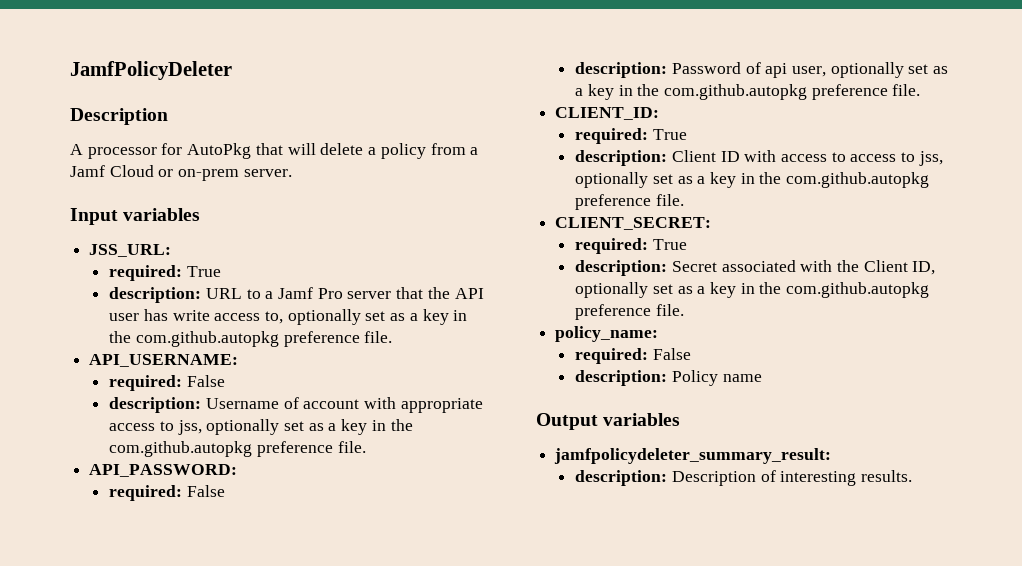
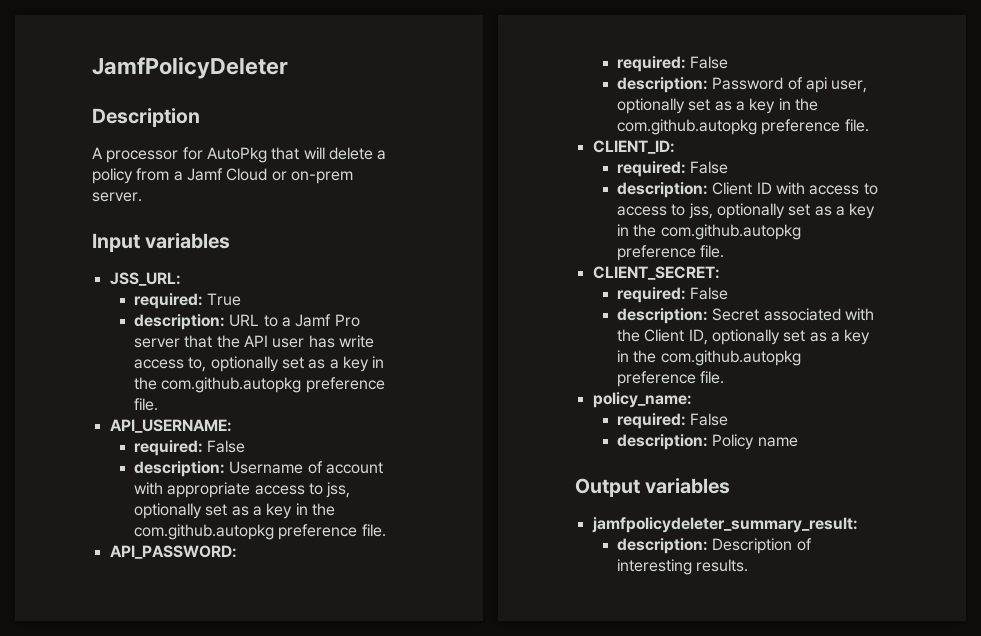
[652,129,687,140] True -> [690,161,729,174] False
[652,239,687,250] True -> [690,287,729,300] False

